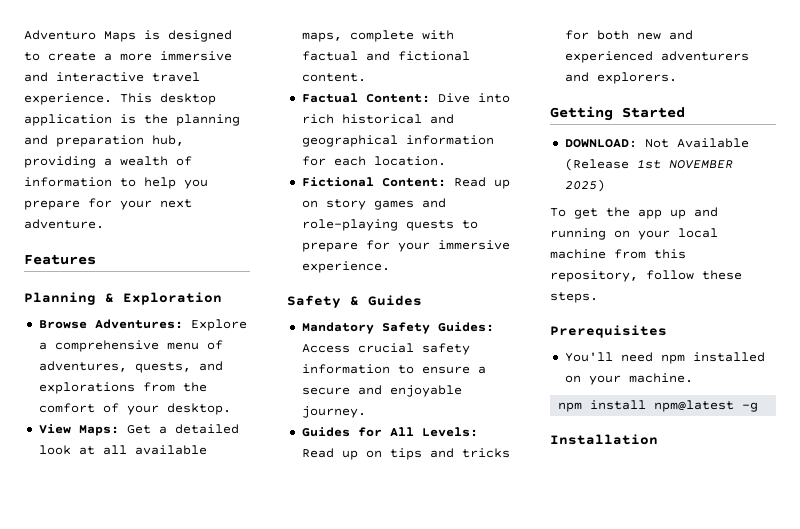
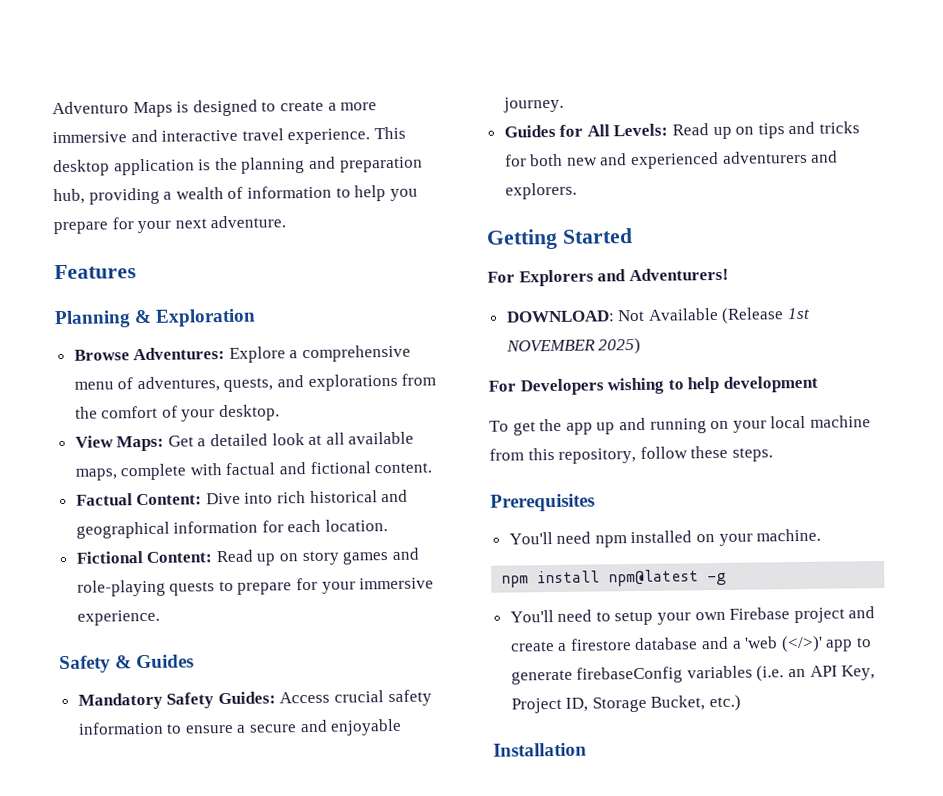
(685, 112) none -> [487,267,729,287] // For Explorers and Adventurers!
(605, 185) none -> [488,375,818,396] // For Developers wishing to help development
(759, 407) none -> [509,606,876,626] [509,635,873,653] [510,665,876,685] [510,694,742,714] // You'll need to setup your own Firebase project and create a firestore database and a 'web (</>)' app to generate firebaseConfig variables (i.e. an API Key, Project ID, Storage Bucket, etc.)

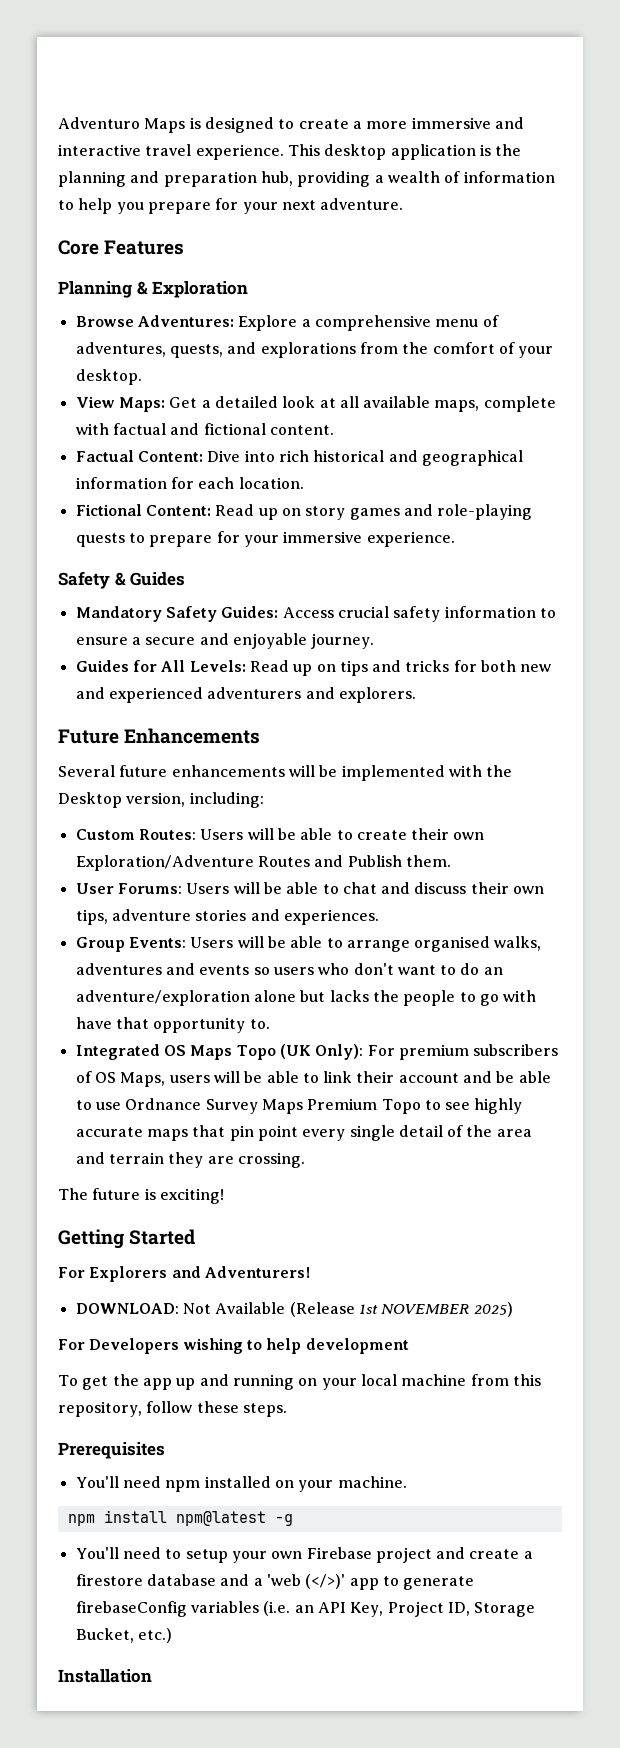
(287, 222) none -> [58,240,99,255] Core
(577, 191) none -> [58,728,261,744] [58,765,513,781] [58,792,264,808] [75,828,485,840] [75,855,451,871] [75,882,545,894] [75,909,379,925] [75,936,542,952] [75,963,503,975] [75,990,537,1006] [75,1017,270,1033] [75,1044,559,1060] [75,1071,551,1087] [75,1098,523,1114] [75,1125,532,1141] [75,1152,305,1168] [58,1188,224,1204] // Future Enhancements // Several future enhancements will be implemented with the Desktop version, including: // Custom Routes: Users will be able to create their own Exploration/Adventure Routes and Publish them. // User Forums: Users will be able to chat and discuss their own tips, adventure stories and experiences. // Group Events: Users will be able to arrange organised walks, adventures and events so users who don't want to do an adventure/exploration alone but lacks the people to go with have that opportunity to. // Integrated OS Maps Topo (UK Only): For premium subscribers of OS Maps, users will be able to link their account and be able to use Ordnance Survey Maps Premium Topo to see highly accurate maps that pin point every single detail of the area and terrain they are crossing. // The future is exciting!

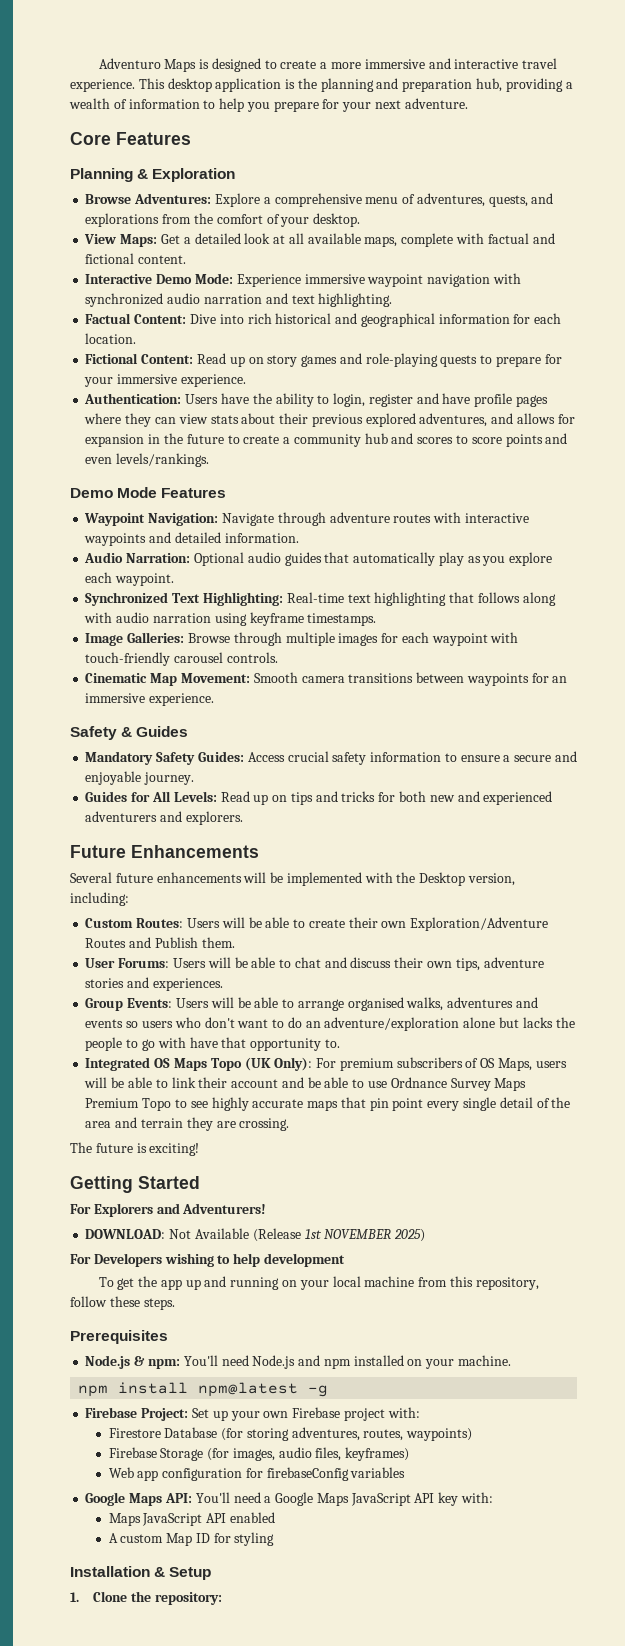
(334, 430) none -> [85,273,521,287] [85,293,393,307] // Interactive Demo Mode: Experience immersive waypoint navigation with synchronized audio narration and text highlighting.
(455, 539) none -> [84,393,548,407] [84,413,575,427] [85,433,568,447] [85,453,210,467] [70,487,227,498] [84,512,529,526] [84,532,299,546] [84,552,553,566] [85,572,175,586] [85,592,556,606] [84,612,377,626] [85,632,519,646] [85,652,278,666] [85,672,568,686] [85,693,215,706] // Authentication: Users have the ability to login, register and have profile pages where they can view stats about their previous explored adventures, and allows for expansion in the future to create a community hub and scores to score points and even levels/rankings. // Demo Mode Features // Waypoint Navigation: Navigate through adventure routes with interactive waypoints and detailed information. // Audio Narration: Optional audio guides that automatically play as you explore each waypoint. // Synchronized Text Highlighting: Real-time text highlighting that follows along with audio narration using keyframe timestamps. // Image Galleries: Browse through multiple images for each waypoint with touch-friendly carousel controls. // Cinematic Map Movement: Smooth camera transitions between waypoints for an immersive experience.
[75,1476,161,1488] You'll need -> [85,1355,321,1369] Node.js & npm: You'll need Node.js and
[75,1547,533,1563] [75,1574,475,1590] [75,1601,536,1617] [75,1628,172,1643] [58,1669,152,1683] You'll need to setup your own Firebase project and create a firestore database and a 'web (</>)' app to generate firebaseConfig variables (i.e. an API Key, Project ID, Storage Bucket, etc.) // Installation -> [85,1407,420,1421] [108,1427,473,1441] [108,1447,410,1461] [108,1467,406,1481] [85,1492,493,1506] [108,1512,275,1526] [108,1532,275,1546] [70,1566,212,1580] [70,1591,222,1605] Firebase Project: Set up your own Firebase project with: // Firestore Database (for storing adventures, routes, waypoints) // Firebase Storage (for images, audio files, keyframes) // Web app configuration for firebaseConfig variables // Google Maps API: You'll need a Google Maps JavaScript API key with: // Maps JavaScript API enabled // A custom Map ID for styling // Installation & Setup // 1. Clone the repository:

